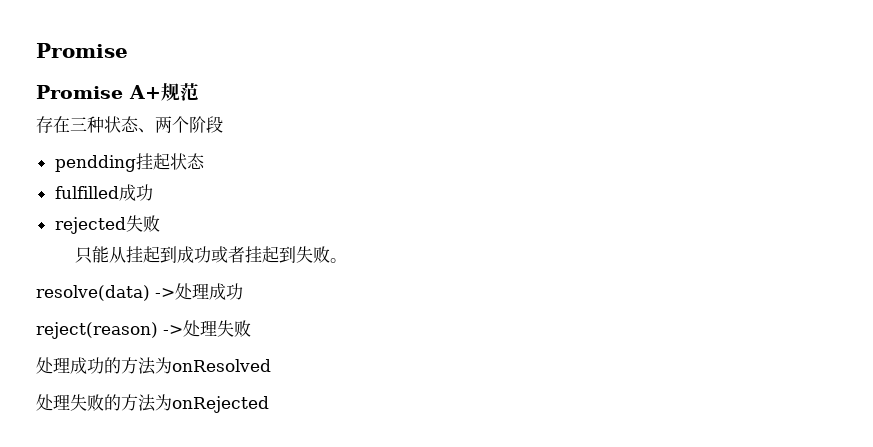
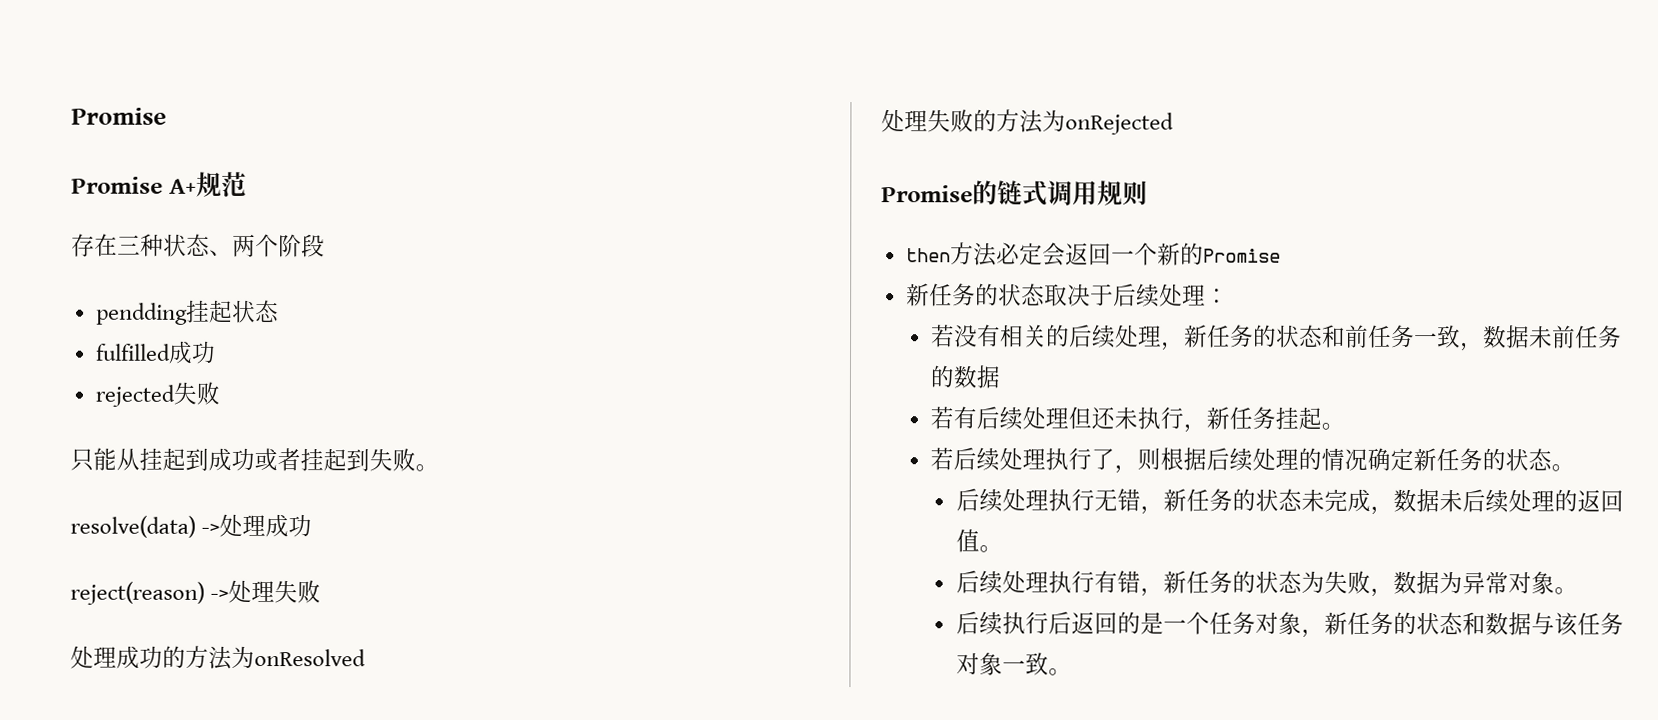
(269, 404) none -> [881,180,1148,207] [905,242,1281,267] [905,283,1229,308] [931,324,1623,352] [930,365,1001,389] [930,406,1346,433] [930,447,1576,474] [955,488,1624,515] [955,529,1003,553] [955,570,1578,597] [955,611,1624,638] [955,652,1072,676] // Promise的链式调用规则 // then方法必定会返回一个新的Promise // 新任务的状态取决于后续处理： // 若没有相关的后续处理，新任务的状态和前任务一致，数据未前任务的数据 // 若有后续处理但还未执行，新任务挂起。 // 若后续处理执行了，则根据后续处理的情况确定新任务的状态。 // 后续处理执行无错，新任务的状态未完成，数据未后续处理的返回值。 // 后续处理执行有错，新任务的状态为失败，数据为异常对象。 // 后续执行后返回的是一个任务对象，新任务的状态和数据与该任务对象一致。

